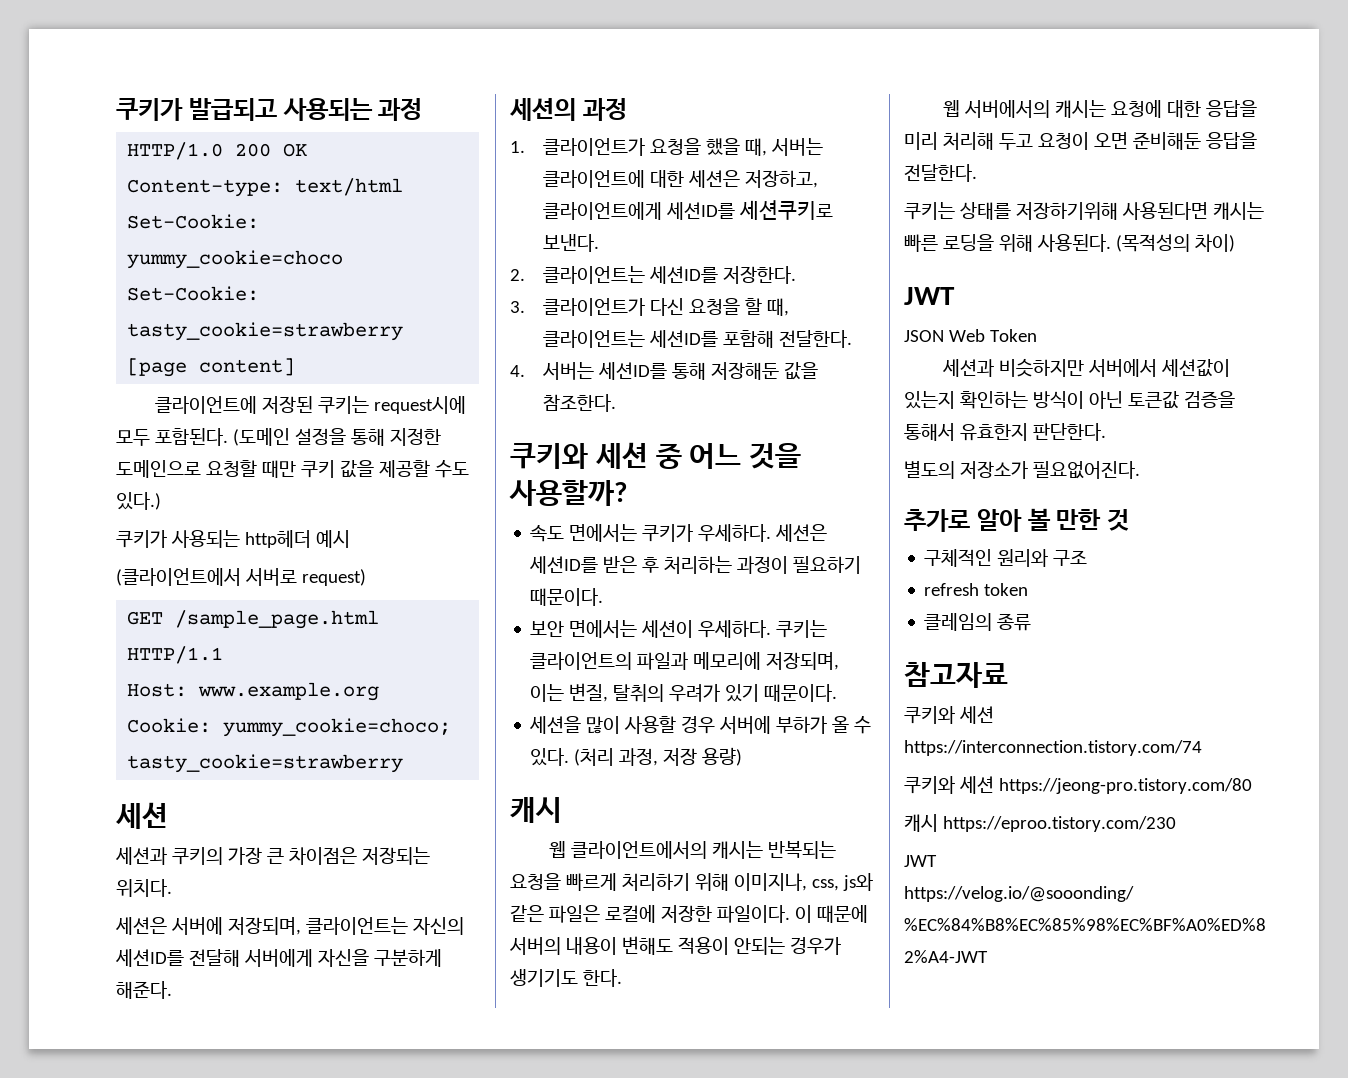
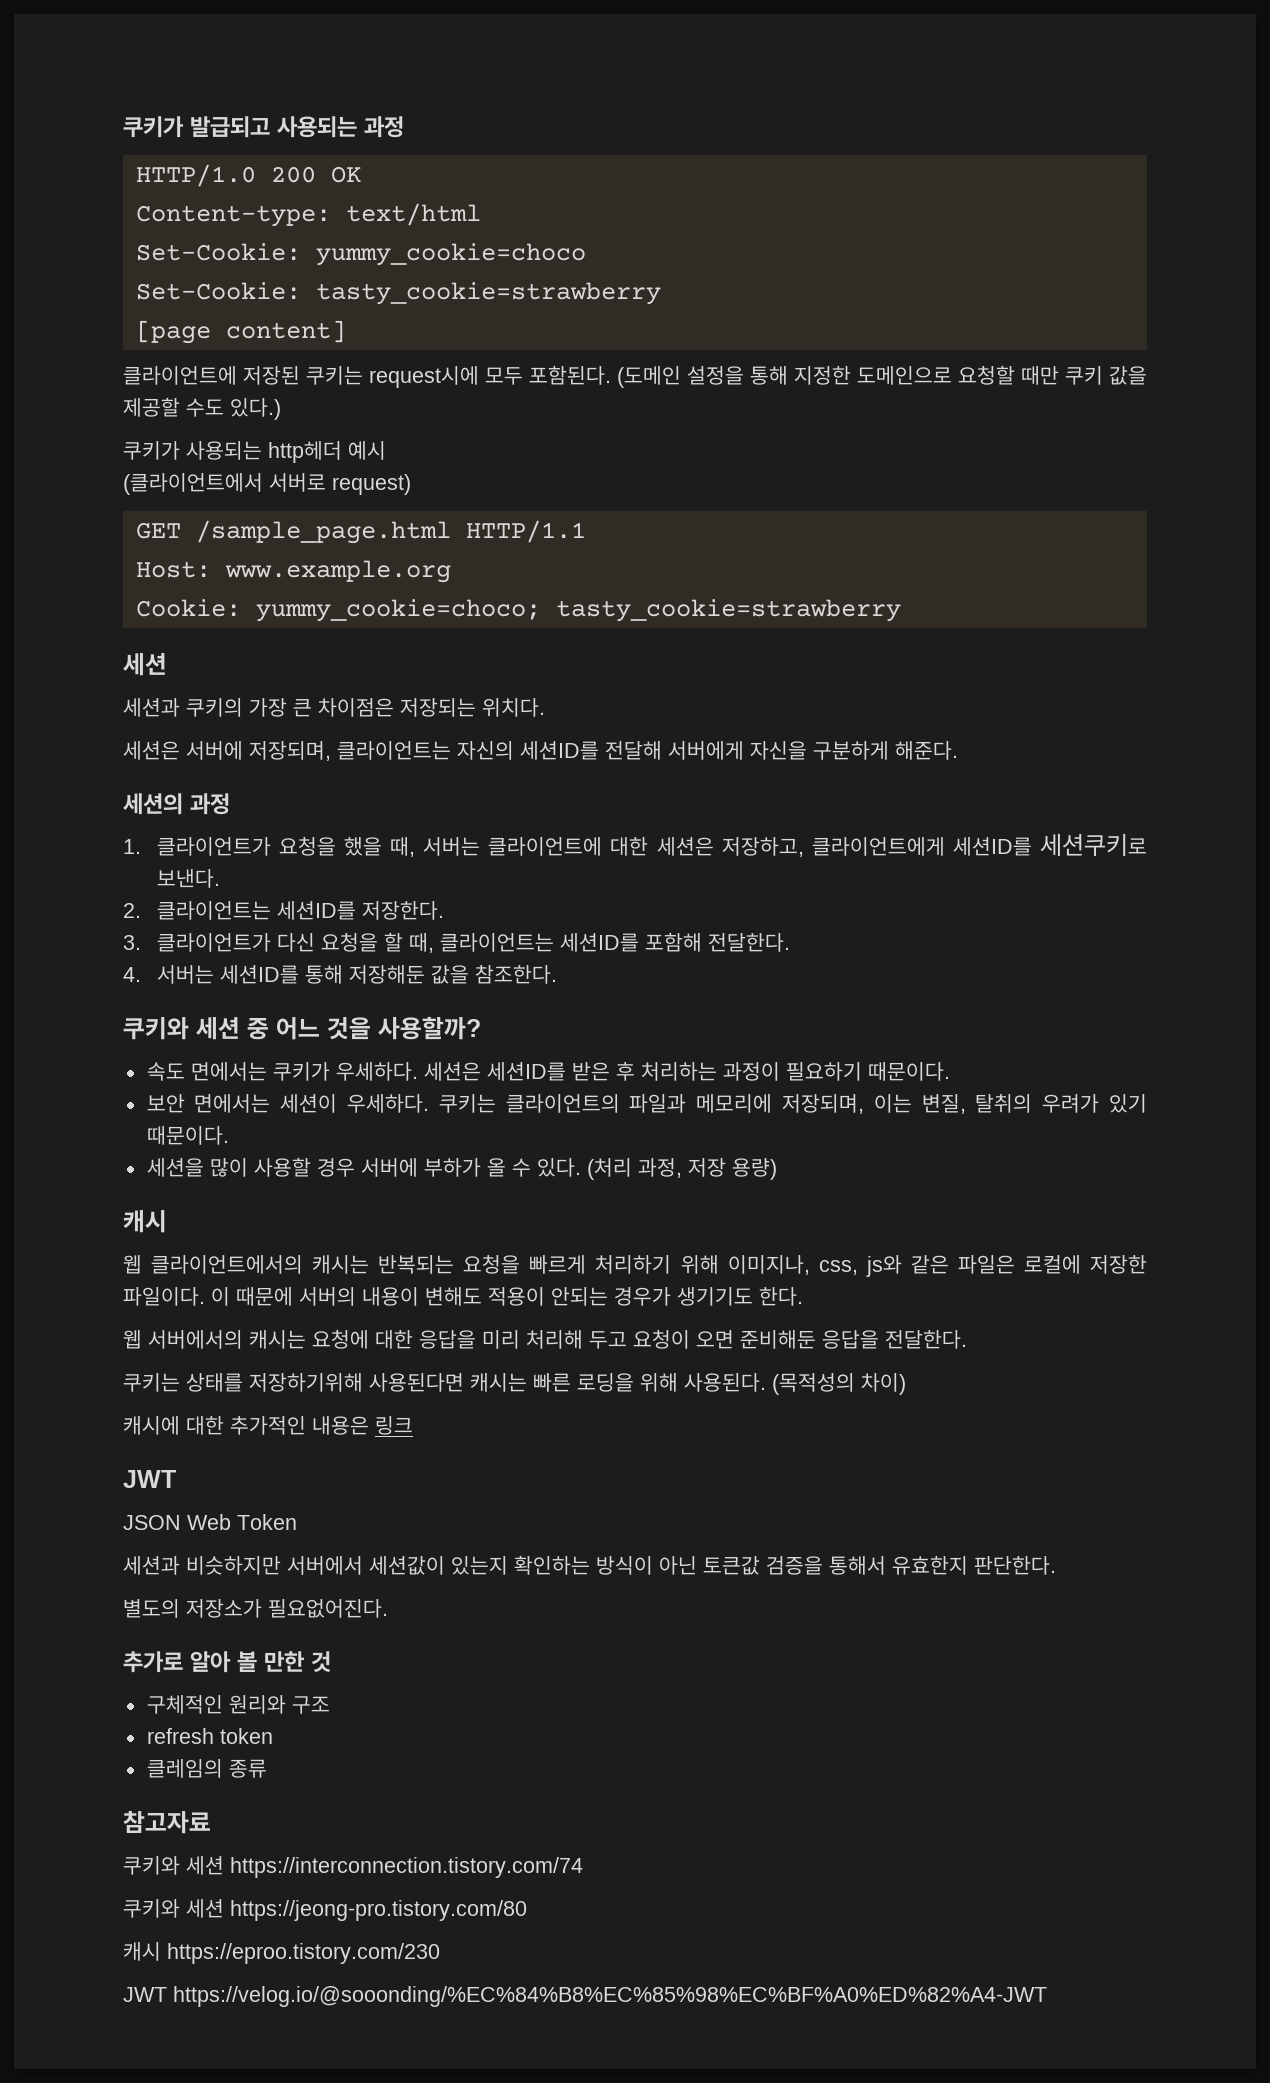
(1235, 243) none -> [123,1416,413,1435] // 캐시에 대한 추가적인 내용은 링크

